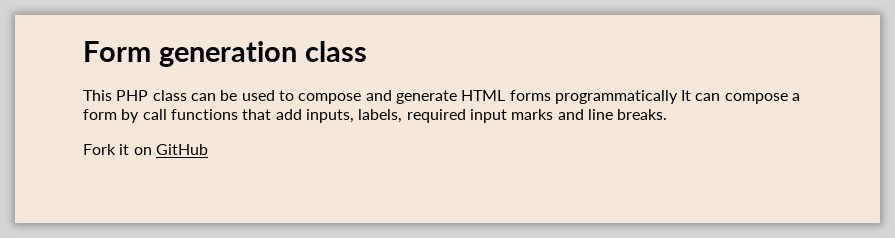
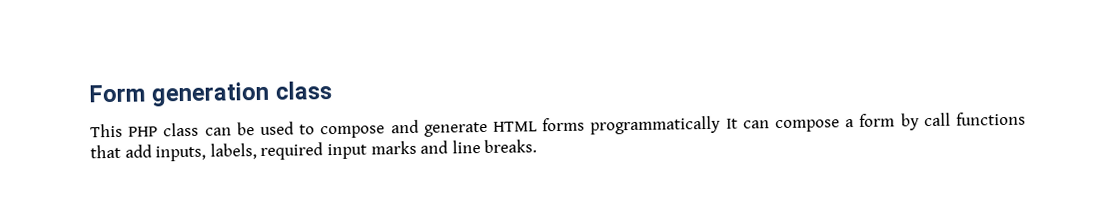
[83,144,208,155] // Fork it on GitHub -> (538, 146) none

